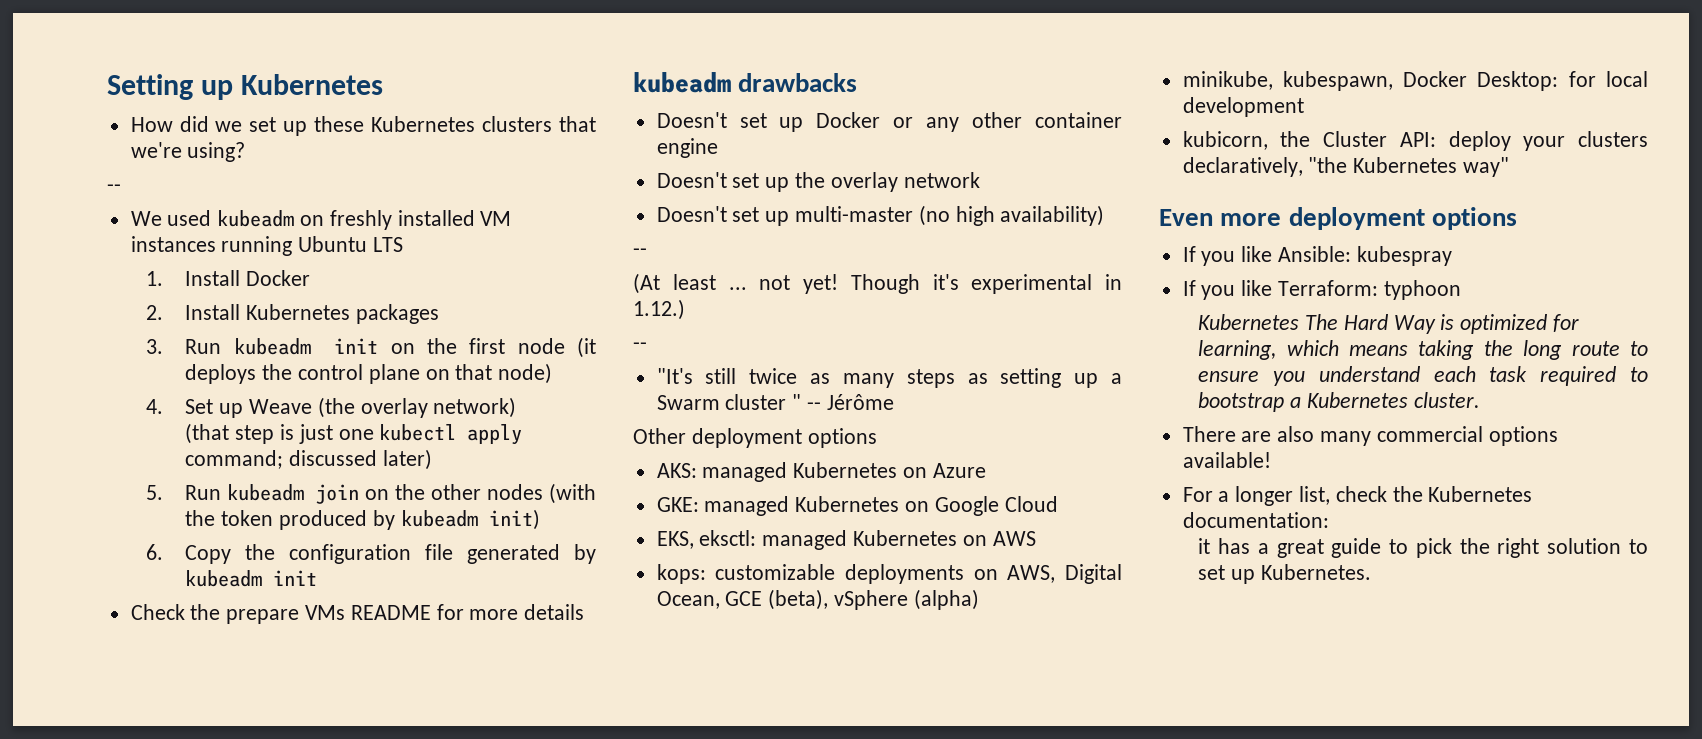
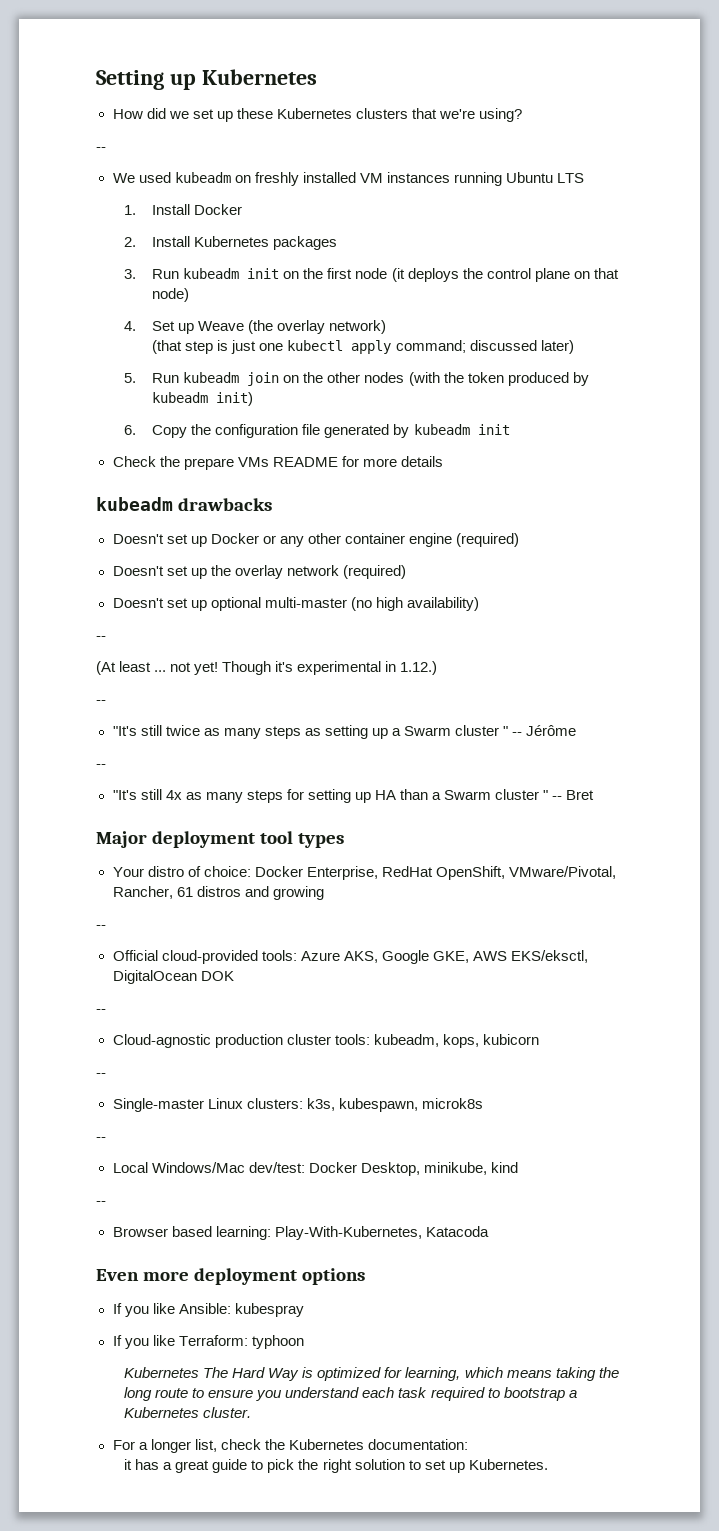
(718, 148) none -> [455,533,519,547] (required)
[656,206,790,226] // Doesn't set up -> [342,565,406,579] [112,597,261,611] (required) // Doesn't set up optional
[633,428,877,448] [656,462,986,482] [656,496,1058,516] [656,530,1036,550] [656,564,1122,584] [656,589,979,610] [1182,71,1648,91] [1182,97,1304,117] [1182,131,1648,151] [1182,157,1510,177] Other deployment options // AKS: managed Kubernetes on Azure // GKE: managed Kubernetes on Google Cloud // EKS, eksctl: managed Kubernetes on AWS // kops: customizable deployments on AWS, Digital Ocean, GCE (beta), vSphere (alpha) // minikube, kubespawn, Docker Desktop: for local development // kubicorn, the Cluster API: deploy your clusters declaratively, "the Kubernetes way" -> [96,764,106,768] [112,789,595,803] [96,831,345,848] [112,866,616,880] [112,886,324,900] [96,925,106,929] [112,950,588,964] [112,970,234,984] [96,1009,106,1013] [112,1034,539,1048] [96,1073,106,1077] [112,1098,483,1112] [96,1137,106,1141] [112,1162,518,1176] [96,1201,106,1205] [112,1226,489,1240] -- // "It's still 4x as many steps for setting up HA than a Swarm cluster " -- Bret // Major deployment tool types // Your distro of choice: Docker Enterprise, RedHat OpenShift, VMware/Pivotal, Rancher, 61 distros and growing // -- // Official cloud-provided tools: Azure AKS, Google GKE, AWS EKS/eksctl, DigitalOcean DOK // -- // Cloud-agnostic production cluster tools: kubeadm, kops, kubicorn // -- // Single-master Linux clusters: k3s, kubespawn, microk8s // -- // Local Windows/Mac dev/test: Docker Desktop, minikube, kind // -- // Browser based learning: Play-With-Kubernetes, Katacoda
[1182,426,1558,446] [1182,452,1271,468] // There are also many commercial options available! -> (252, 1412) none

